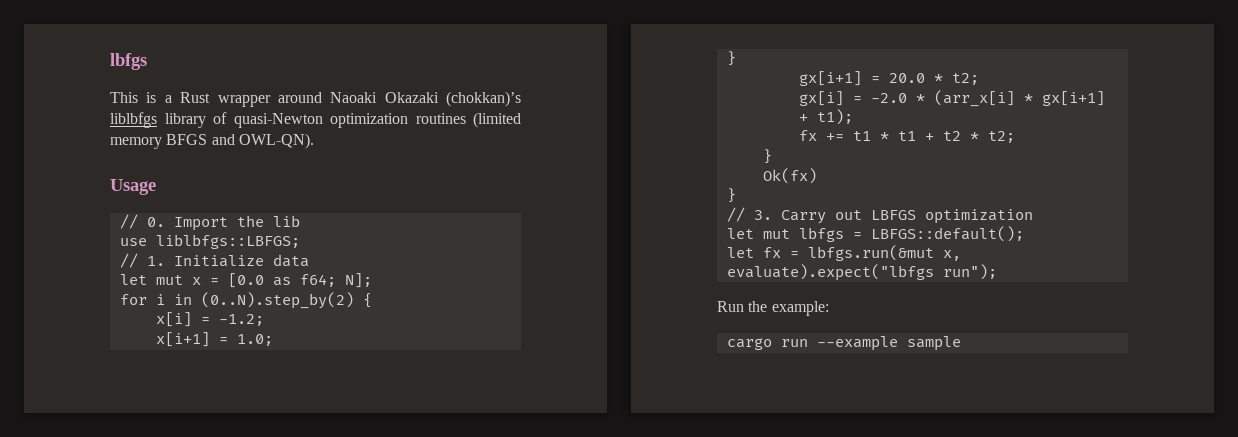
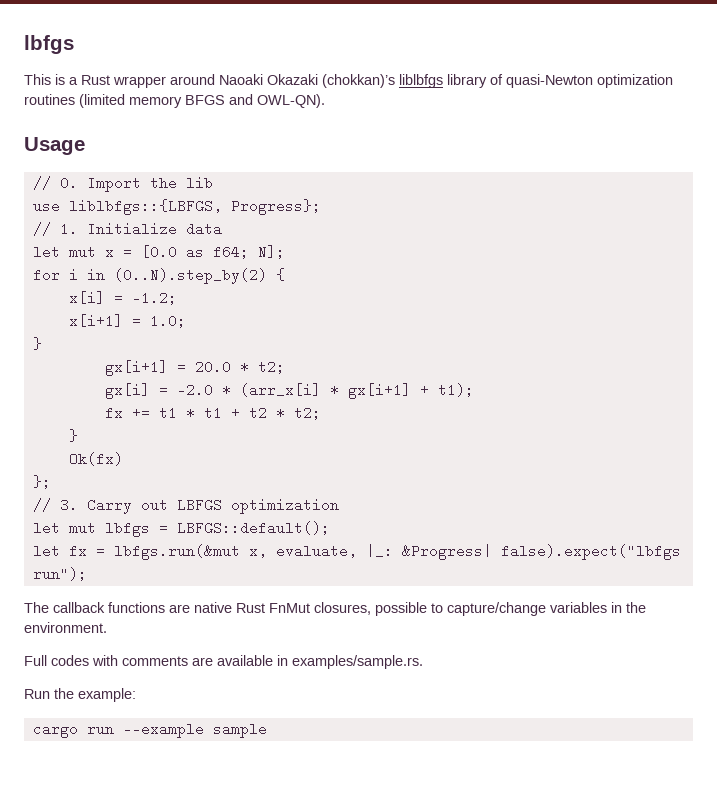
[155,234,300,249] liblbfgs::LBFGS; -> [68,199,321,215] liblbfgs::{LBFGS, Progress};
[726,188,736,203] } -> [32,475,51,489] };
[726,264,997,281] evaluate).expect("lbfgs run"); -> [275,544,681,560] [32,567,87,581] [24,602,646,616] [24,622,107,633] [24,655,423,669] evaluate, |_: &Progress| false).expect("lbfgs run"); // The callback functions are native Rust FnMut closures, possible to capture/change variables in the environment. // Full codes with comments are available in examples/sample.rs.

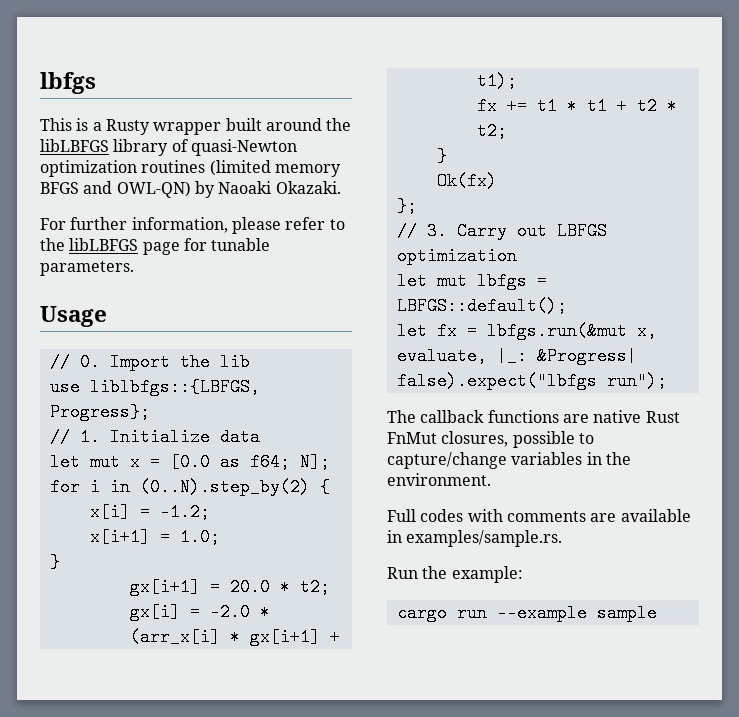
[81,74,443,88] Rust wrapper around Naoaki Okazaki (chokkan)’s liblbfgs -> [105,118,352,135] [40,139,109,152] Rusty wrapper built around the libLBFGS
[257,94,325,108] OWL-QN). -> [116,181,341,198] [40,217,345,234] [40,238,271,255] [40,261,134,276] OWL-QN) by Naoaki Okazaki. // For further information, please refer to the libLBFGS page for tunable parameters.

